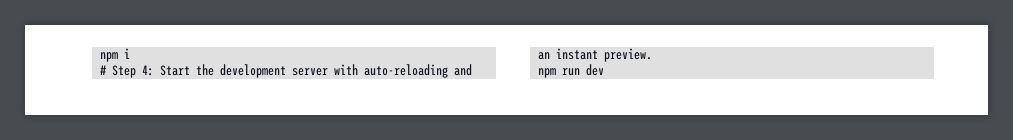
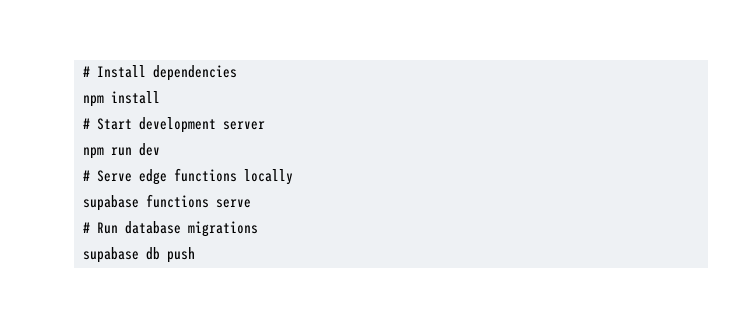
[99,48,130,62] [99,64,472,78] [537,48,652,62] [537,64,604,78] npm i // # Step 4: Start the development server with auto-reloading and an instant preview. // npm run dev -> [82,65,237,81] [82,91,160,107] [82,117,265,133] [82,143,160,159] [82,168,293,185] [82,194,251,211] [82,221,258,237] [82,247,195,263] # Install dependencies // npm install // # Start development server // npm run dev // # Serve edge functions locally // supabase functions serve // # Run database migrations // supabase db push

